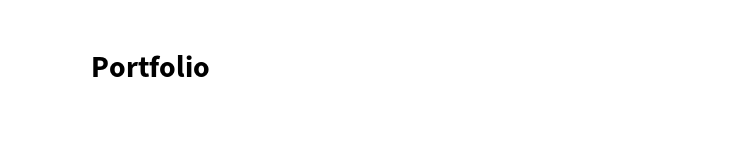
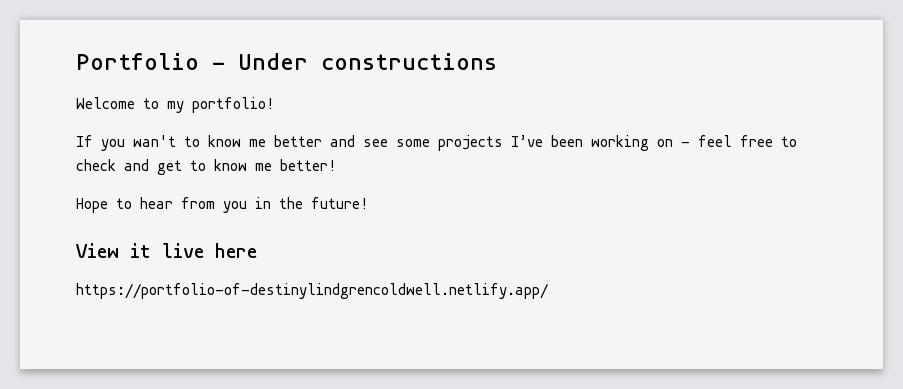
(210, 66) none -> [212,53,497,70] [76,97,275,113] [76,135,797,151] [76,159,337,175] [76,197,369,213] [76,243,257,258] [76,283,548,299] - Under constructions // Welcome to my portfolio! // If you wan't to know me better and see some projects I’ve been working on - feel free to check and get to know me better! // Hope to hear from you in the future! // View it live here // https://portfolio-of-destinylindgrencoldwell.netlify.app/

